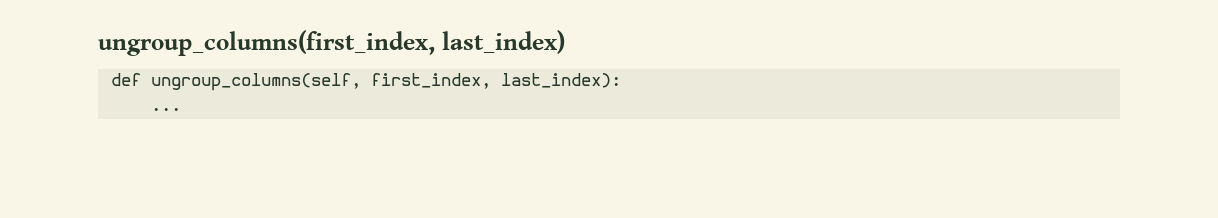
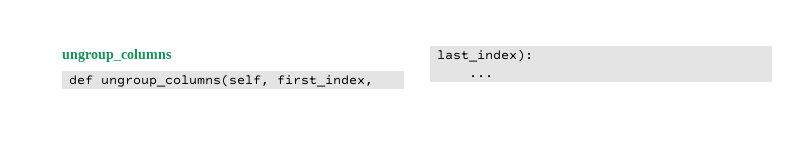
[98,30,565,56] ungroup_columns(first_index, last_index) -> [62,49,172,62] ungroup_columns

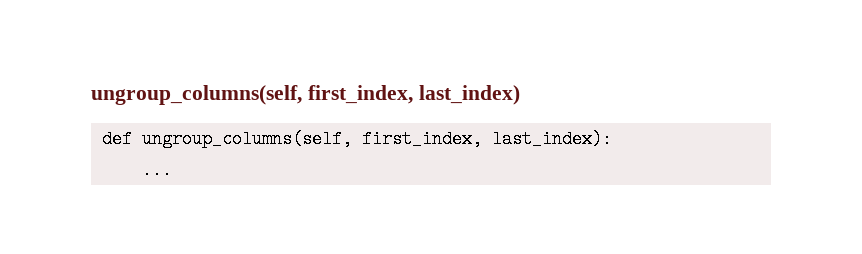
[62,49,172,62] ungroup_columns -> [91,85,520,105] ungroup_columns(self, first_index, last_index)

